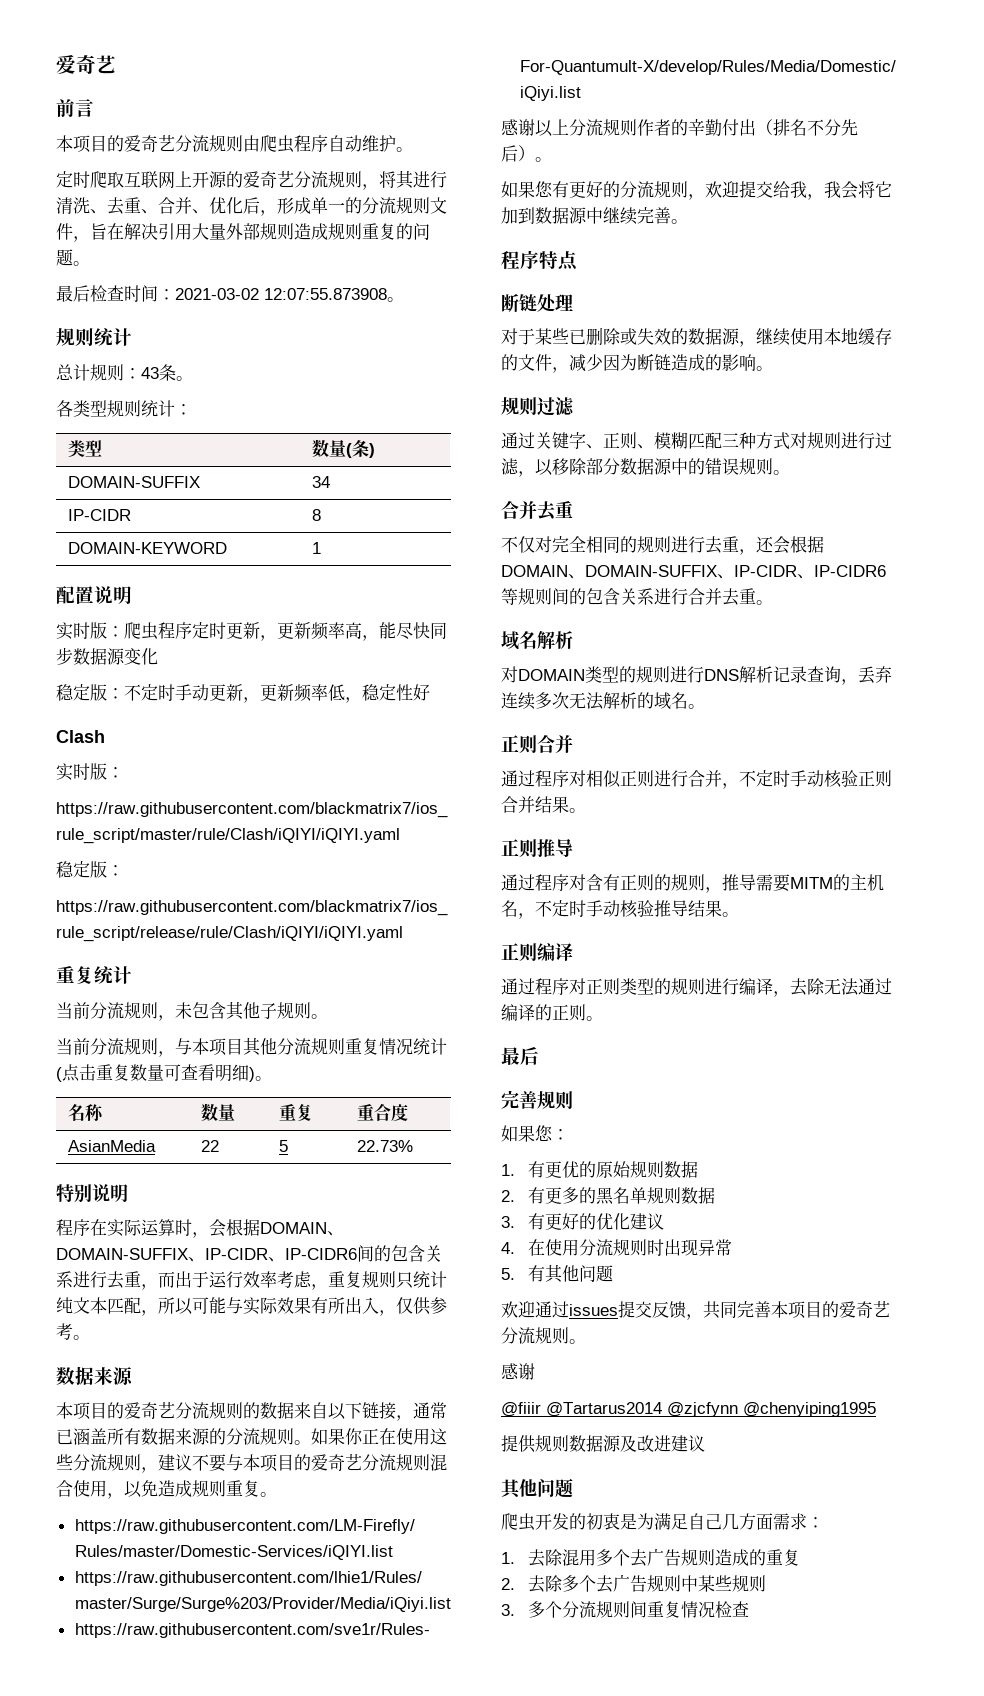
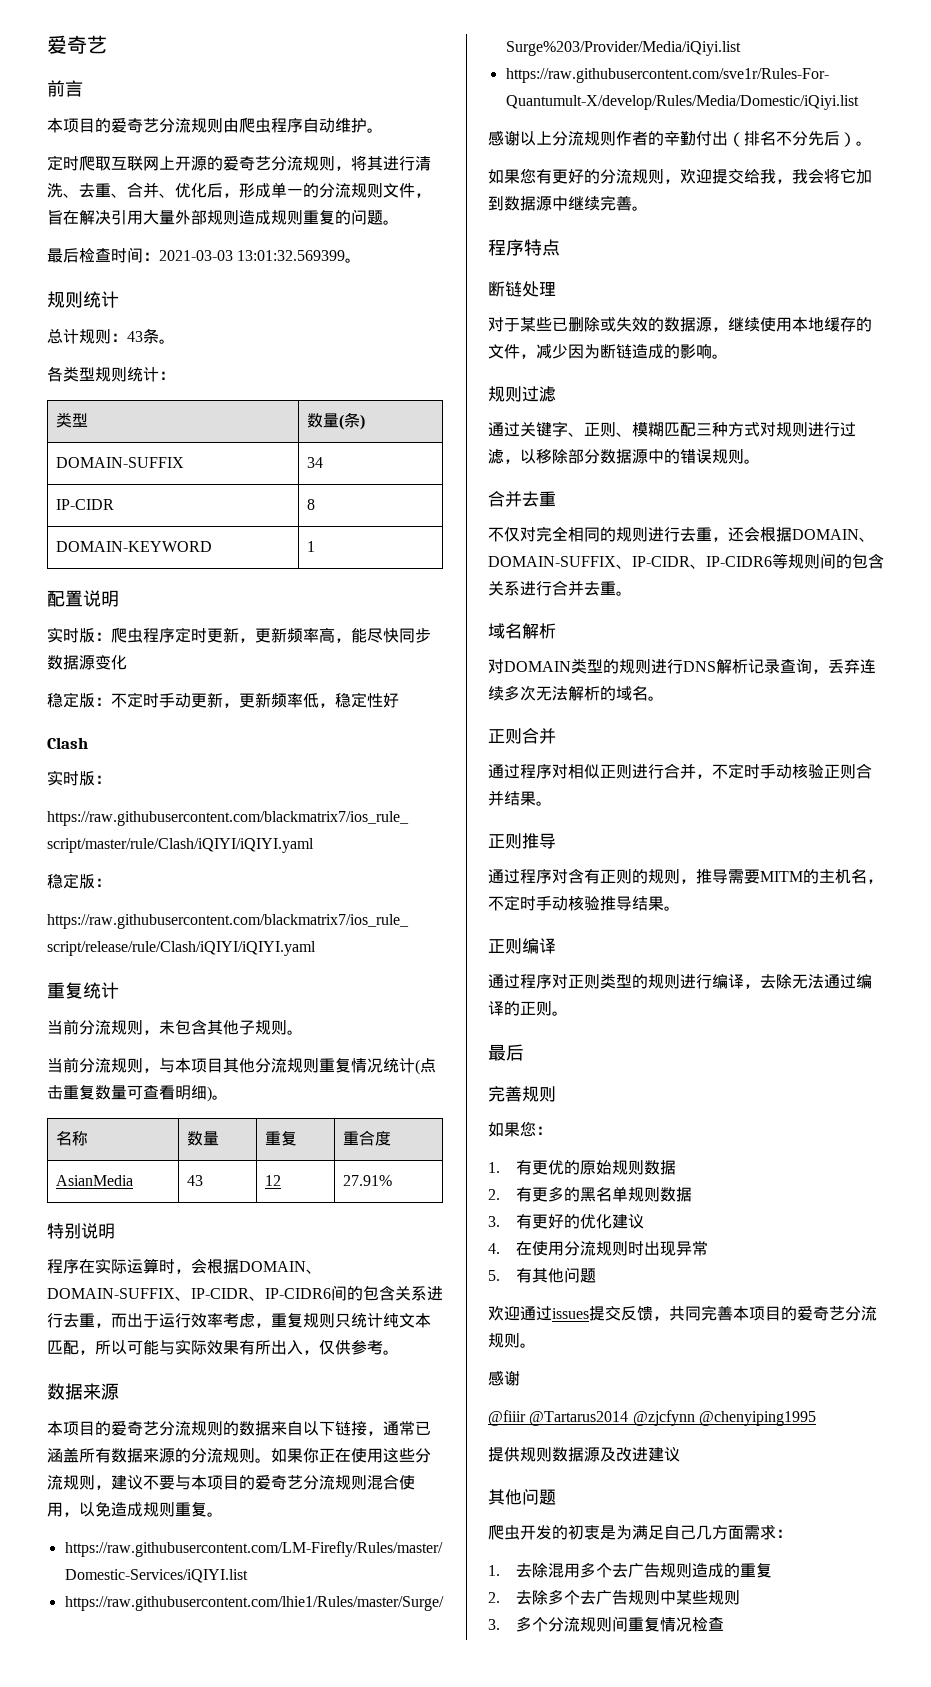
[175,288,387,300] 2021-03-02 12:07:55.873908 -> [159,250,346,261] 2021-03-03 13:01:32.569399
[201,1140,220,1152] [279,1140,289,1152] [357,1140,414,1152] 22 | 5 | 22.73% -> [187,1175,204,1186] [265,1175,282,1186] [343,1175,393,1186] 43 | 12 | 27.91%

